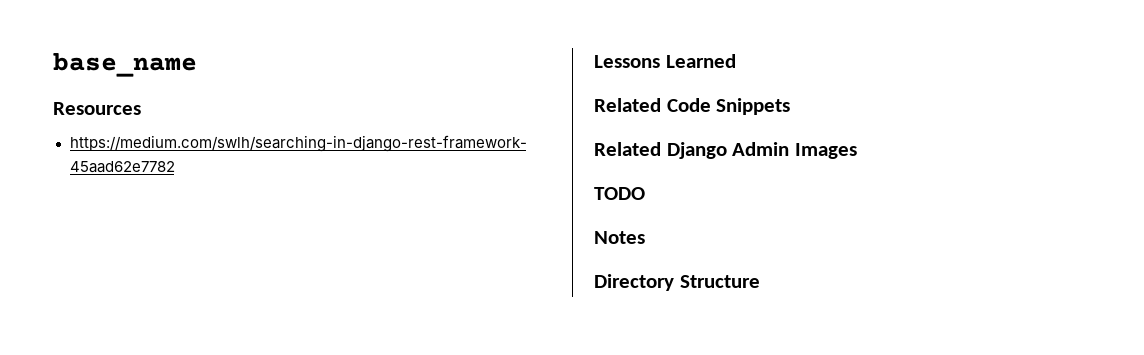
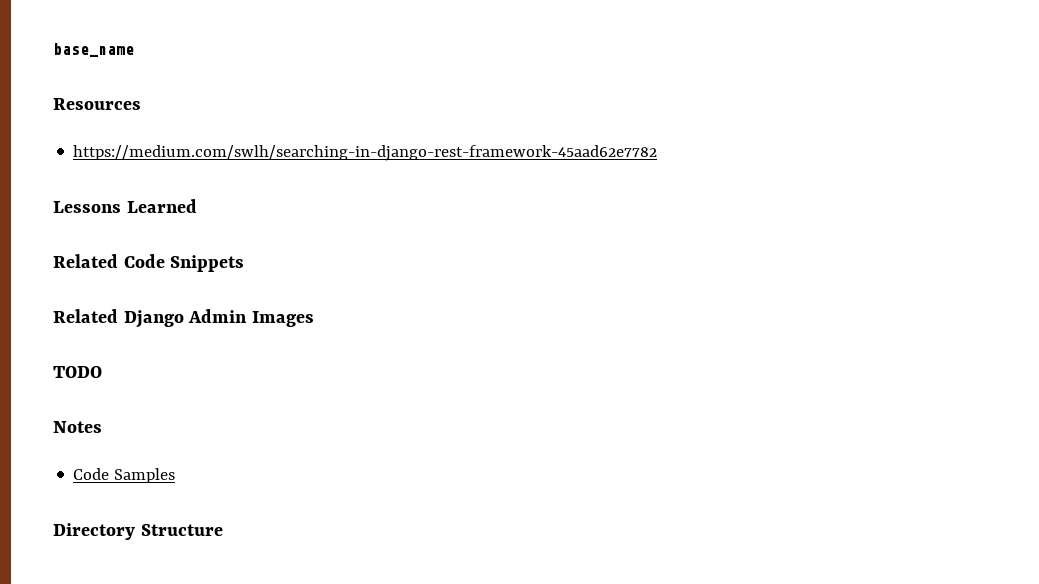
(645, 237) none -> [73,468,176,483] // Code Samples

